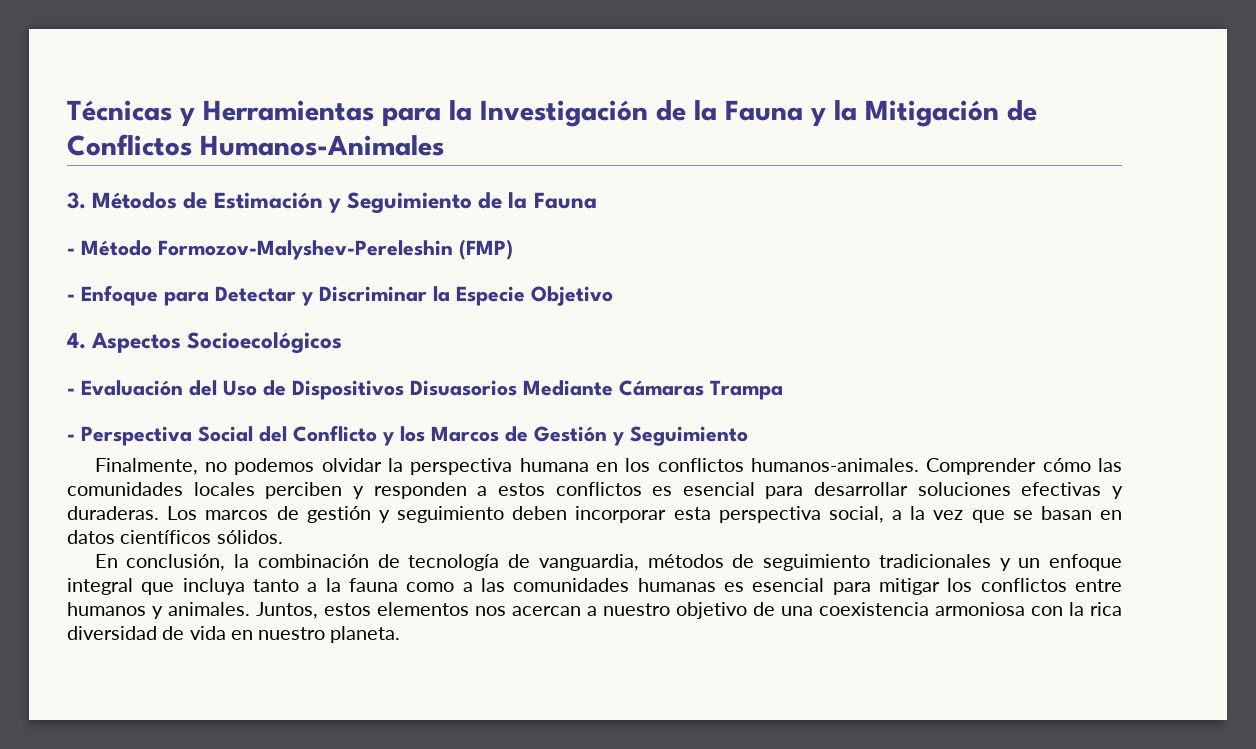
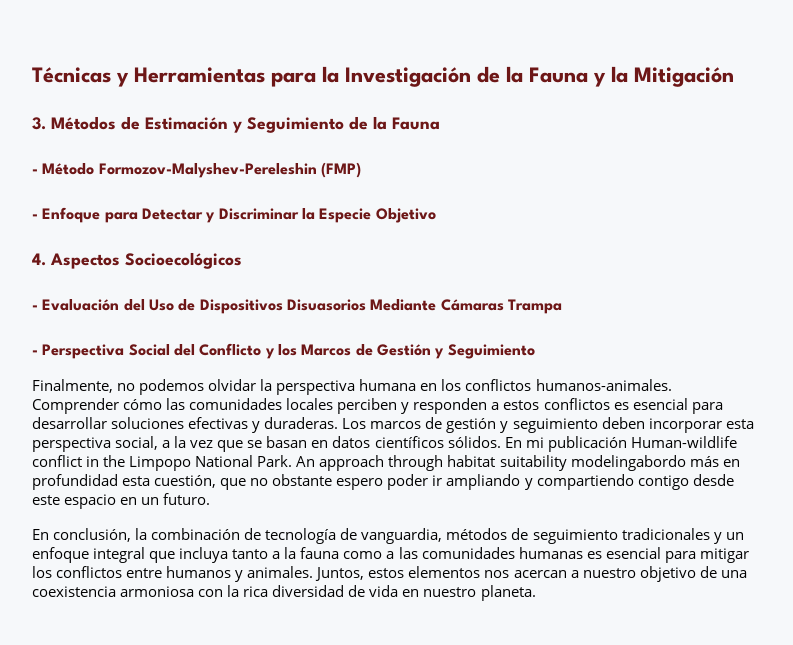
[1007,100,1037,121] [67,134,444,156] de Conflictos Humanos-Animales -> (734, 77) none
(283, 537) none -> [504,436,737,452] [32,455,740,471] [32,474,734,490] [32,493,211,509] En mi publicación Human-wildlife conflict in the Limpopo National Park. An approach through habitat suitability modelingabordo más en profundidad esta cuestión, que no obstante espero poder ir ampliando y compartiendo contigo desde este espacio en un futuro.

